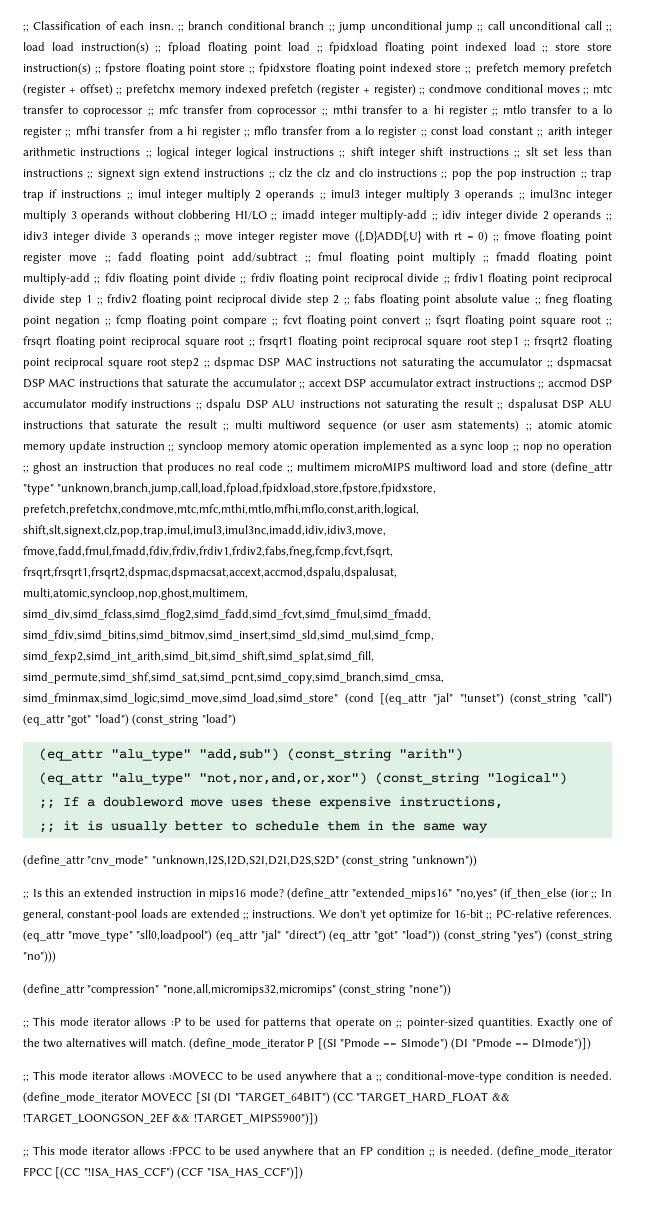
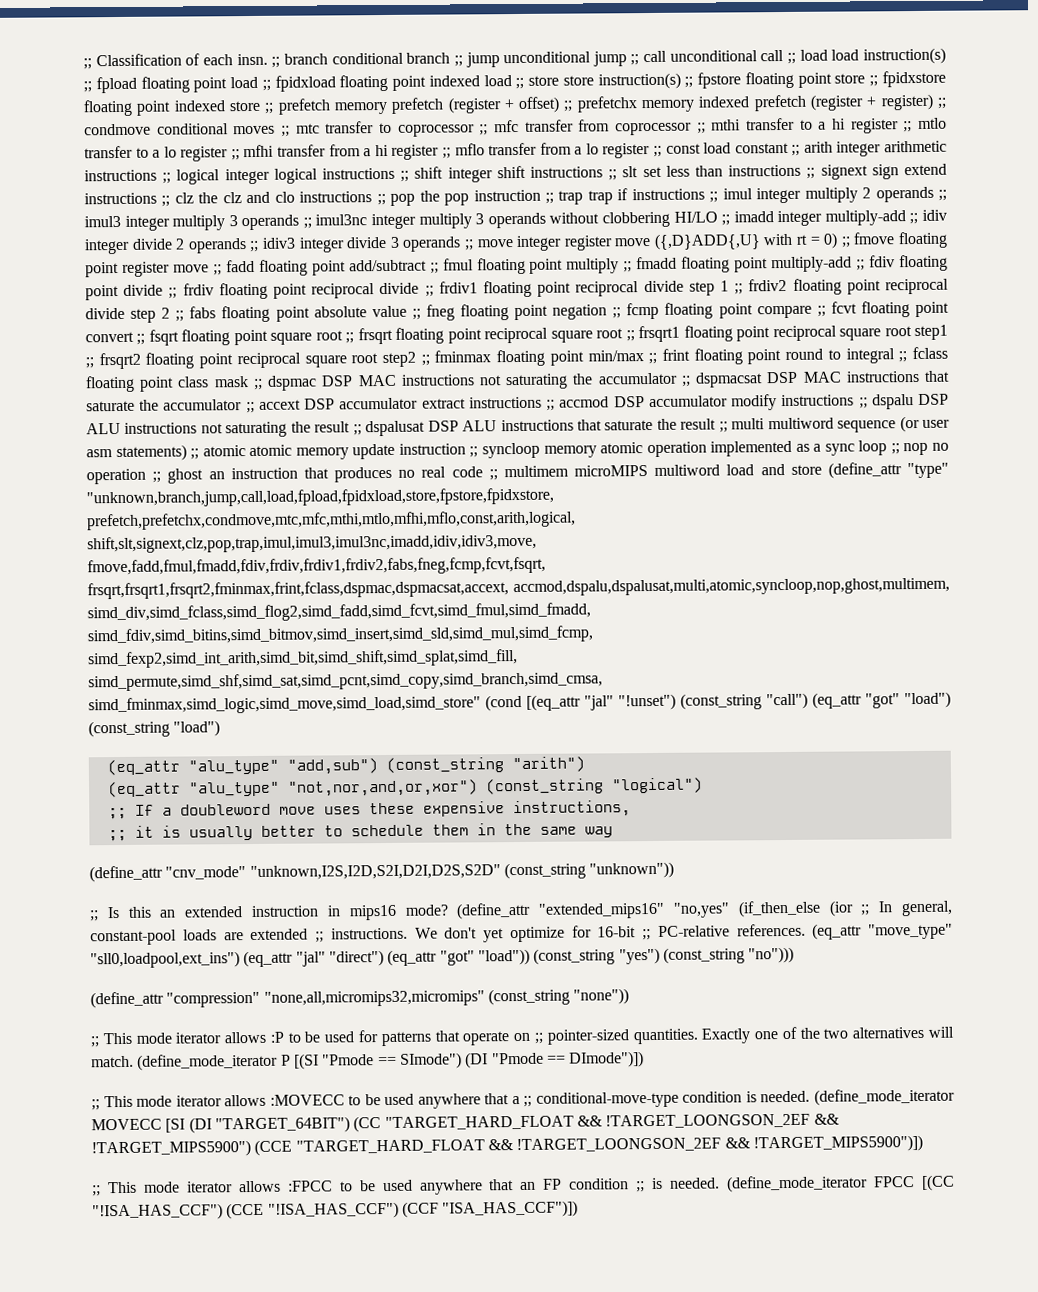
(210, 364) none -> [434,346,948,367] [85,375,263,393] fminmax floating point min/max ;; frint floating point round to integral ;; fclass floating point class mask ;;
[23,567,397,579] [23,588,248,600] frsqrt,frsqrt1,frsqrt2,dspmac,dspmacsat,accext,accmod,dspalu,dspalusat, multi,atomic,syncloop,nop,ghost,multimem, -> [87,577,950,600] frsqrt,frsqrt1,frsqrt2,fminmax,frint,fclass,dspmac,dspmacsat,accext, accmod,dspalu,dspalusat,multi,atomic,syncloop,nop,ghost,multimem,
[136,930,213,942] "sll0,loadpool") -> [90,951,240,969] "sll0,loadpool,ext_ins")
(191, 1118) none -> [91,1137,751,1158] !TARGET_MIPS5900") (CCE "TARGET_HARD_FLOAT && !TARGET_LOONGSON_2EF &&
(174, 1173) none -> [226,1201,399,1220] (CCE "!ISA_HAS_CCF")

